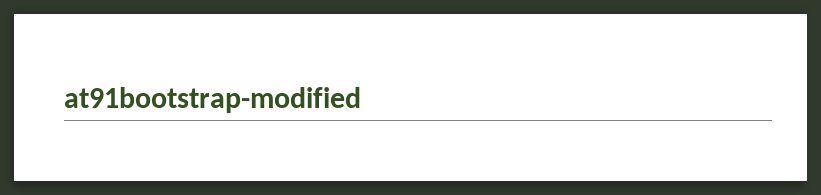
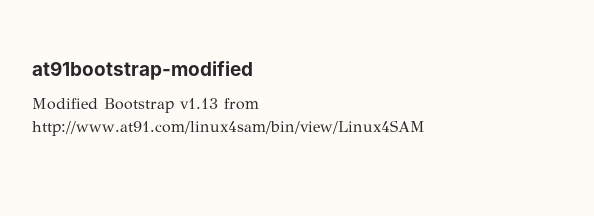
(361, 100) none -> [32,98,259,113] [32,120,425,136] // Modified Bootstrap v1.13 from http://www.at91.com/linux4sam/bin/view/Linux4SAM

